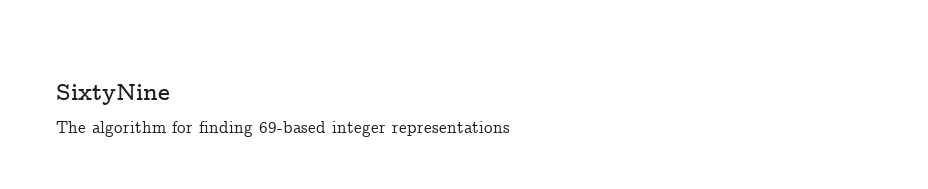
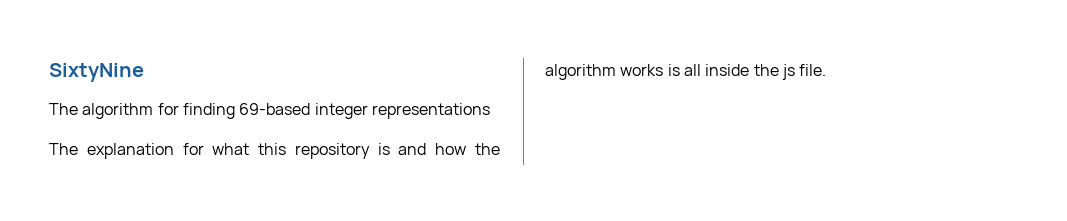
(510, 128) none -> [49,143,500,159] [545,64,827,80] // The explanation for what this repository is and how the algorithm works is all inside the js file.

